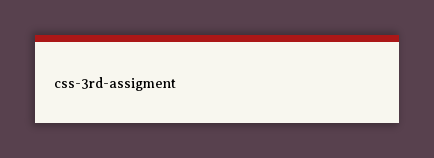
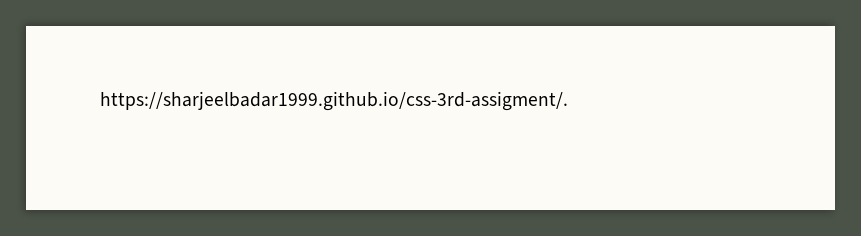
[54,77,176,91] css-3rd-assigment -> [100,91,568,111] https://sharjeelbadar1999.github.io/css-3rd-assigment/.

